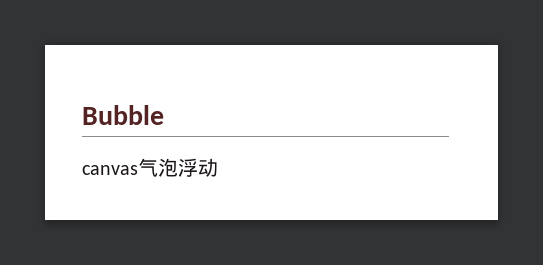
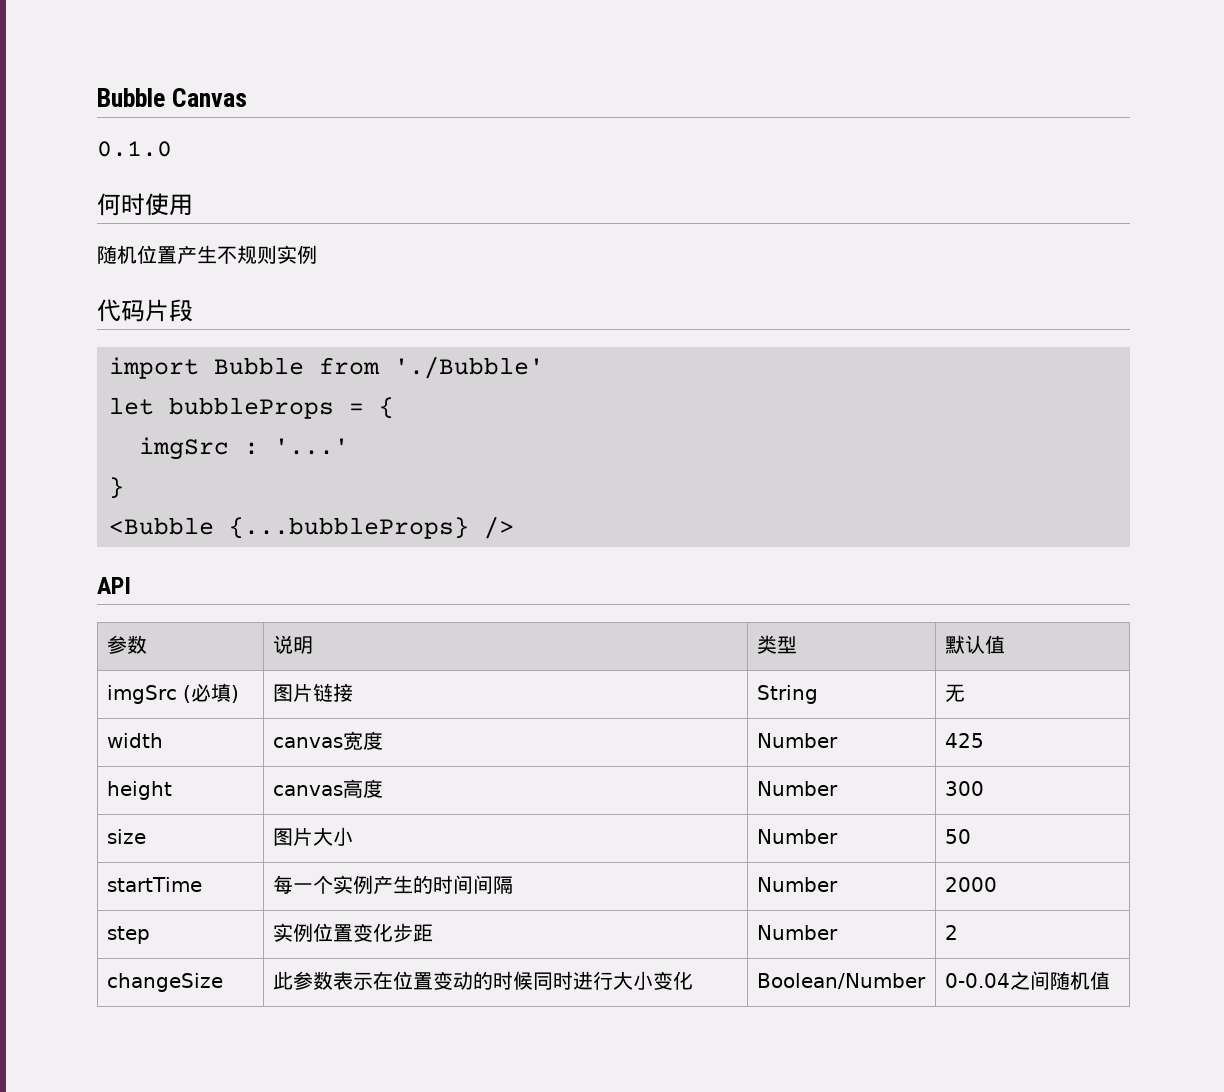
[82,105,164,125] [82,158,218,177] Bubble // canvas气泡浮动 -> [97,88,248,107] [97,141,172,157] [97,193,193,216] [97,245,317,264] [97,299,193,322] [109,356,544,379] [109,397,394,419] [139,437,349,460] [109,477,124,499] [109,516,514,539] [97,577,131,594] [106,635,147,654] [272,635,313,654] [756,635,797,654] [944,635,1005,654] [106,683,239,704] [272,683,353,702] [756,685,818,704] [944,684,965,702] [106,733,163,748] [272,731,383,750] [756,733,838,748] [944,733,984,748] [106,781,172,800] [272,779,383,798] [756,781,838,796] [944,781,984,796] [106,829,146,844] [272,827,353,846] [756,829,838,844] [944,829,971,844] [106,877,202,892] [272,875,513,894] [756,877,838,892] [944,877,997,892] [106,926,150,944] [272,923,433,943] [756,925,838,940] [944,925,958,940] [106,973,223,992] [272,971,693,990] [756,973,926,989] [944,971,1110,990] Bubble Canvas // 0.1.0 // 何时使用 // 随机位置产生不规则实例 // 代码片段 // import Bubble from './Bubble' // let bubbleProps = { // imgSrc : '...' // } // <Bubble {...bubbleProps} /> // API // 参数 | 说明 | 类型 | 默认值 // imgSrc (必填) | 图片链接 | String | 无 // width | canvas宽度 | Number | 425 // height | canvas高度 | Number | 300 // size | 图片大小 | Number | 50 // startTime | 每一个实例产生的时间间隔 | Number | 2000 // step | 实例位置变化步距 | Number | 2 // changeSize | 此参数表示在位置变动的时候同时进行大小变化 | Boolean/Number | 0-0.04之间随机值

